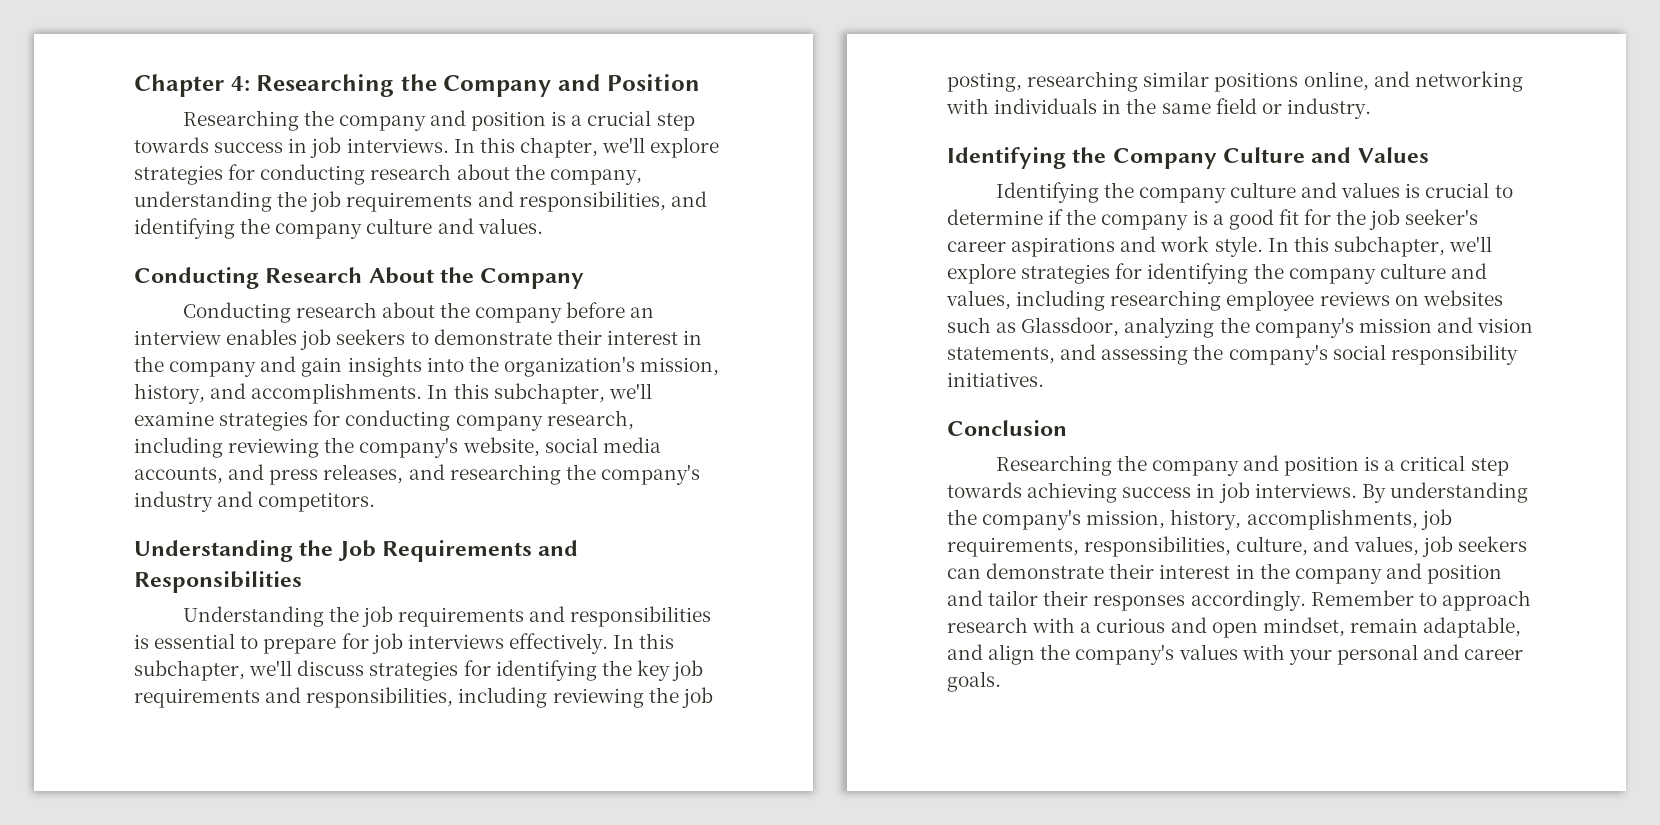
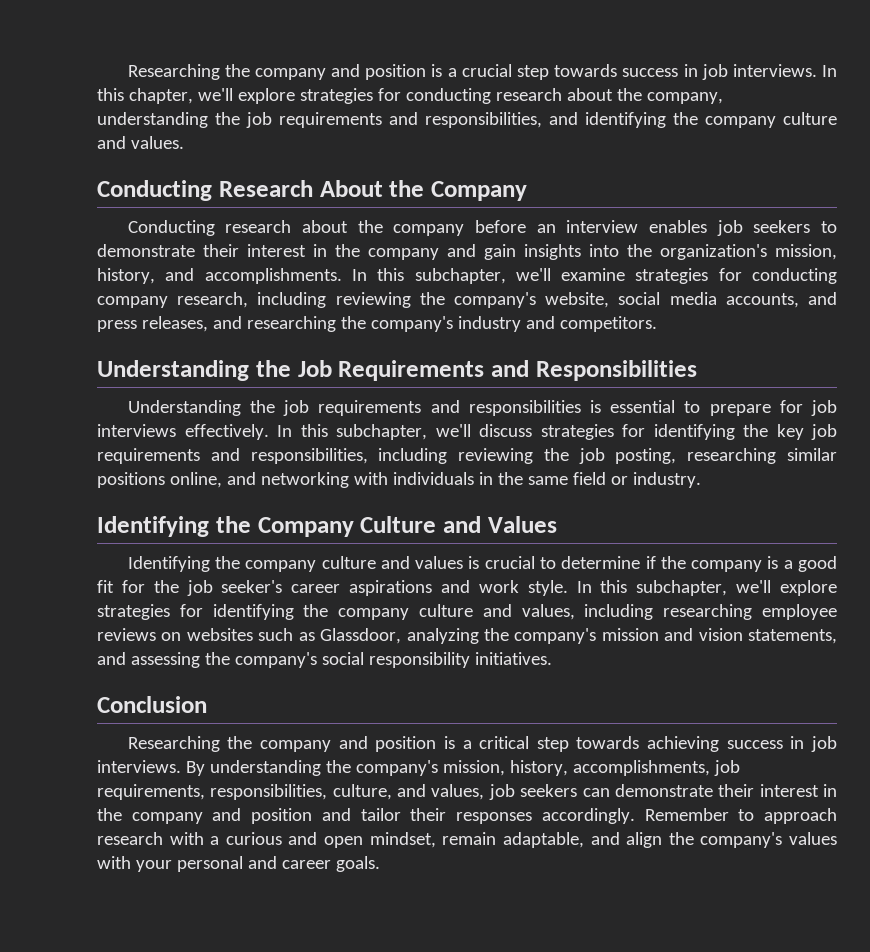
[134,74,700,97] Chapter 4: Researching the Company and Position // -> (127, 72) none

